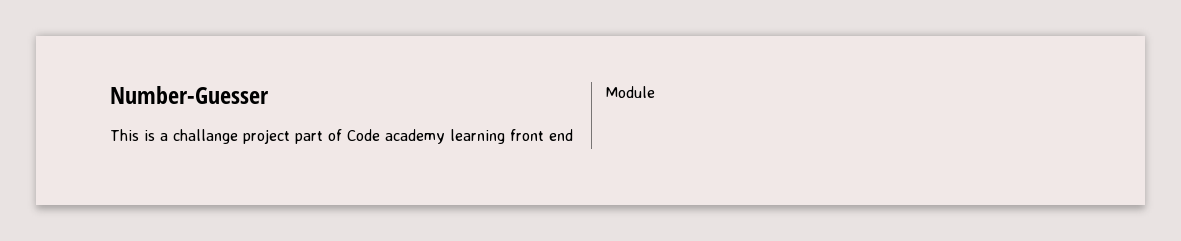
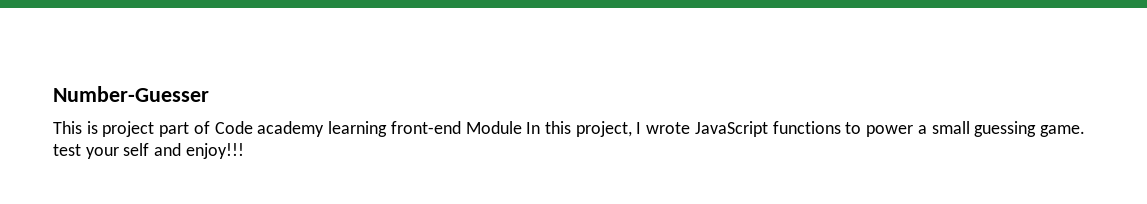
[160,129,238,144] a challange -> (98, 127) none
[510,129,573,141] [605,86,655,98] front end Module -> [390,121,1085,137] [53,143,244,159] front-end Module In this project, I wrote JavaScript functions to power a small guessing game. test your self and enjoy!!!

